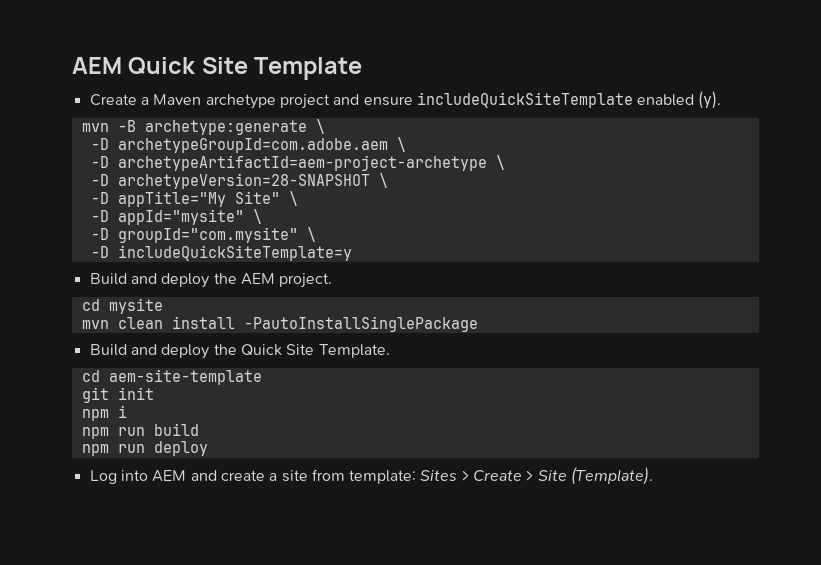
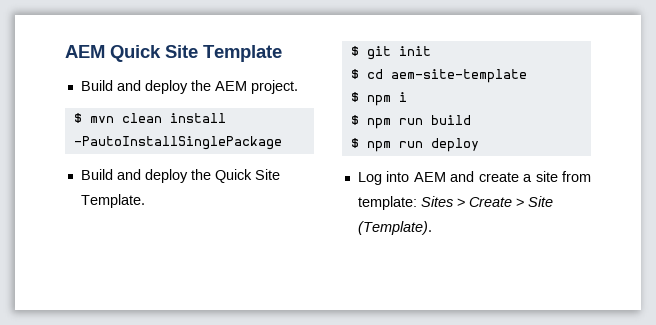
[89,91,722,109] [81,119,325,135] [90,137,406,153] [90,155,505,171] [90,173,388,189] [90,191,298,207] [90,209,262,225] [90,227,316,243] [90,245,352,261] // Create a Maven archetype project and ensure includeQuickSiteTemplate enabled (y). // mvn -B archetype:generate \ // -D archetypeGroupId=com.adobe.aem \ // -D archetypeArtifactId=aem-project-archetype \ // -D archetypeVersion=28-SNAPSHOT \ // -D appTitle="My Site" \ // -D appId="mysite" \ // -D groupId="com.mysite" \ // -D includeQuickSiteTemplate=y -> (282, 53) none
[81,298,163,314] cd mysite // -> [73,113,82,123] $
(390, 351) none -> [350,46,431,60] [350,69,359,79] $ git init // $
[81,387,154,403] git init // -> [350,92,359,102] $
(127, 411) none -> [350,115,359,125] $
(199, 429) none -> [350,138,359,148] $

